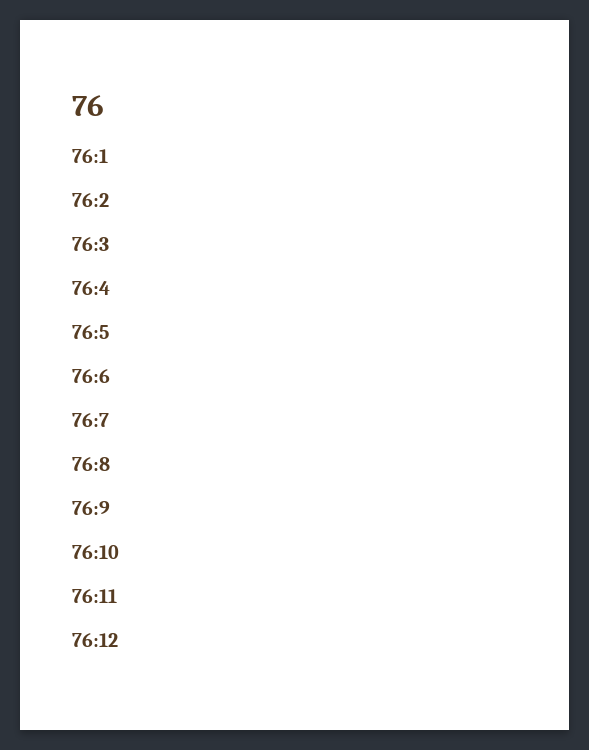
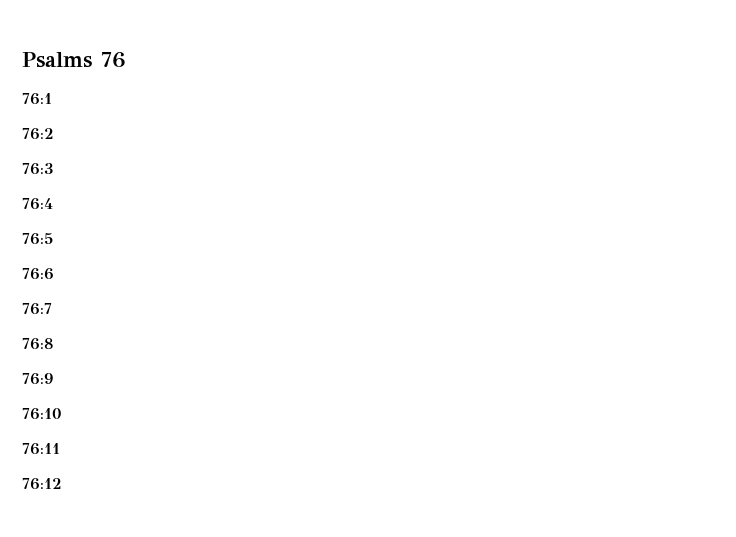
(72, 105) none -> [22,52,92,68] Psalms

